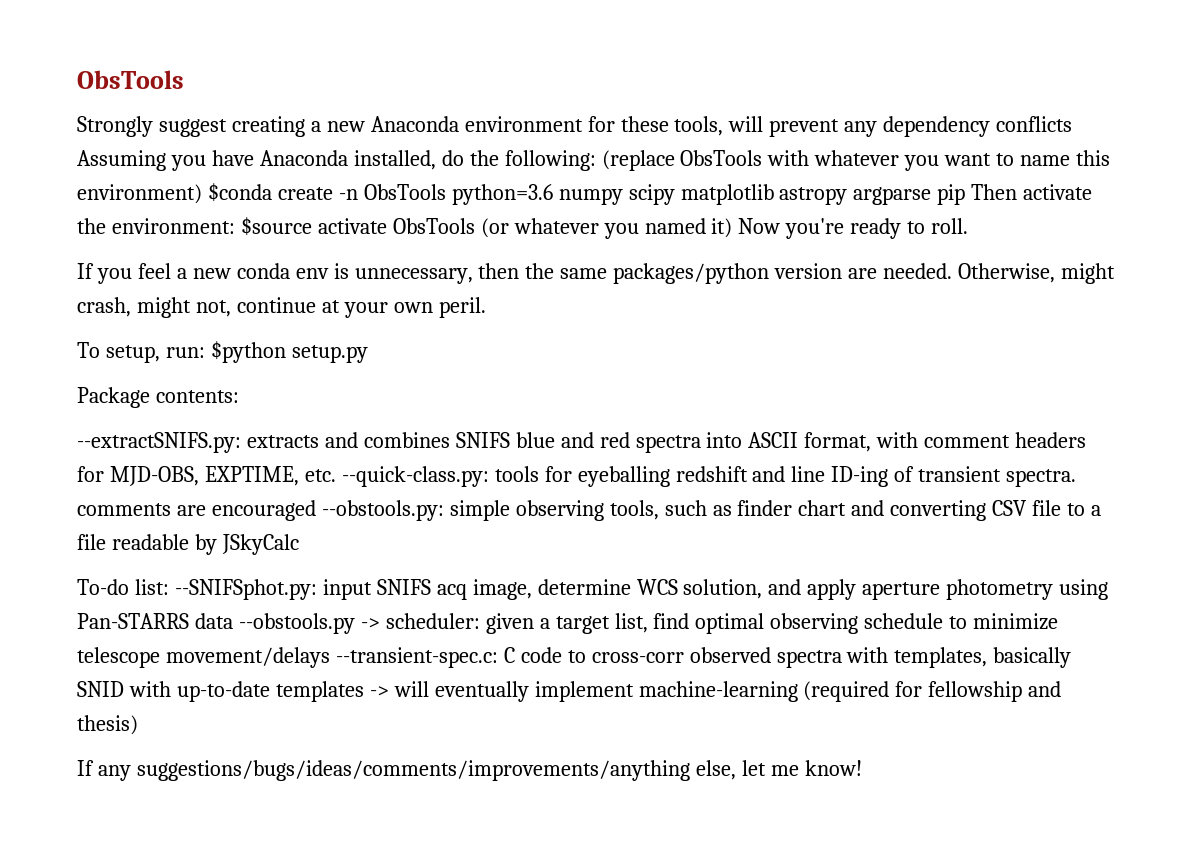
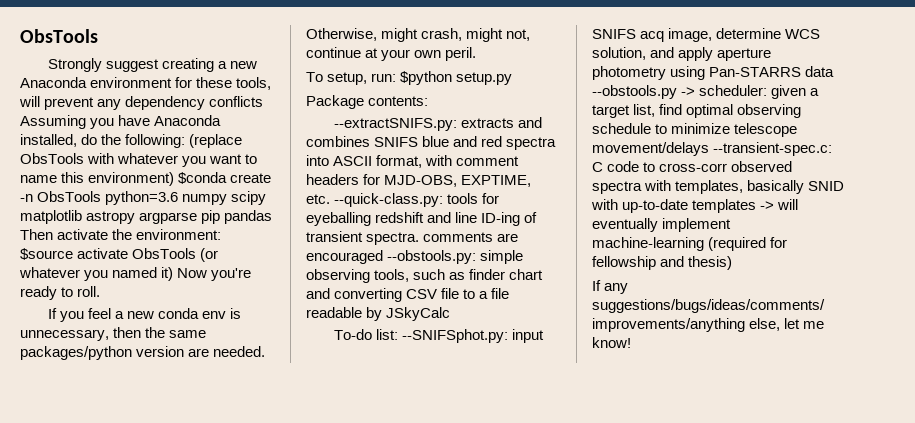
(966, 194) none -> [224,210,273,224] pandas

